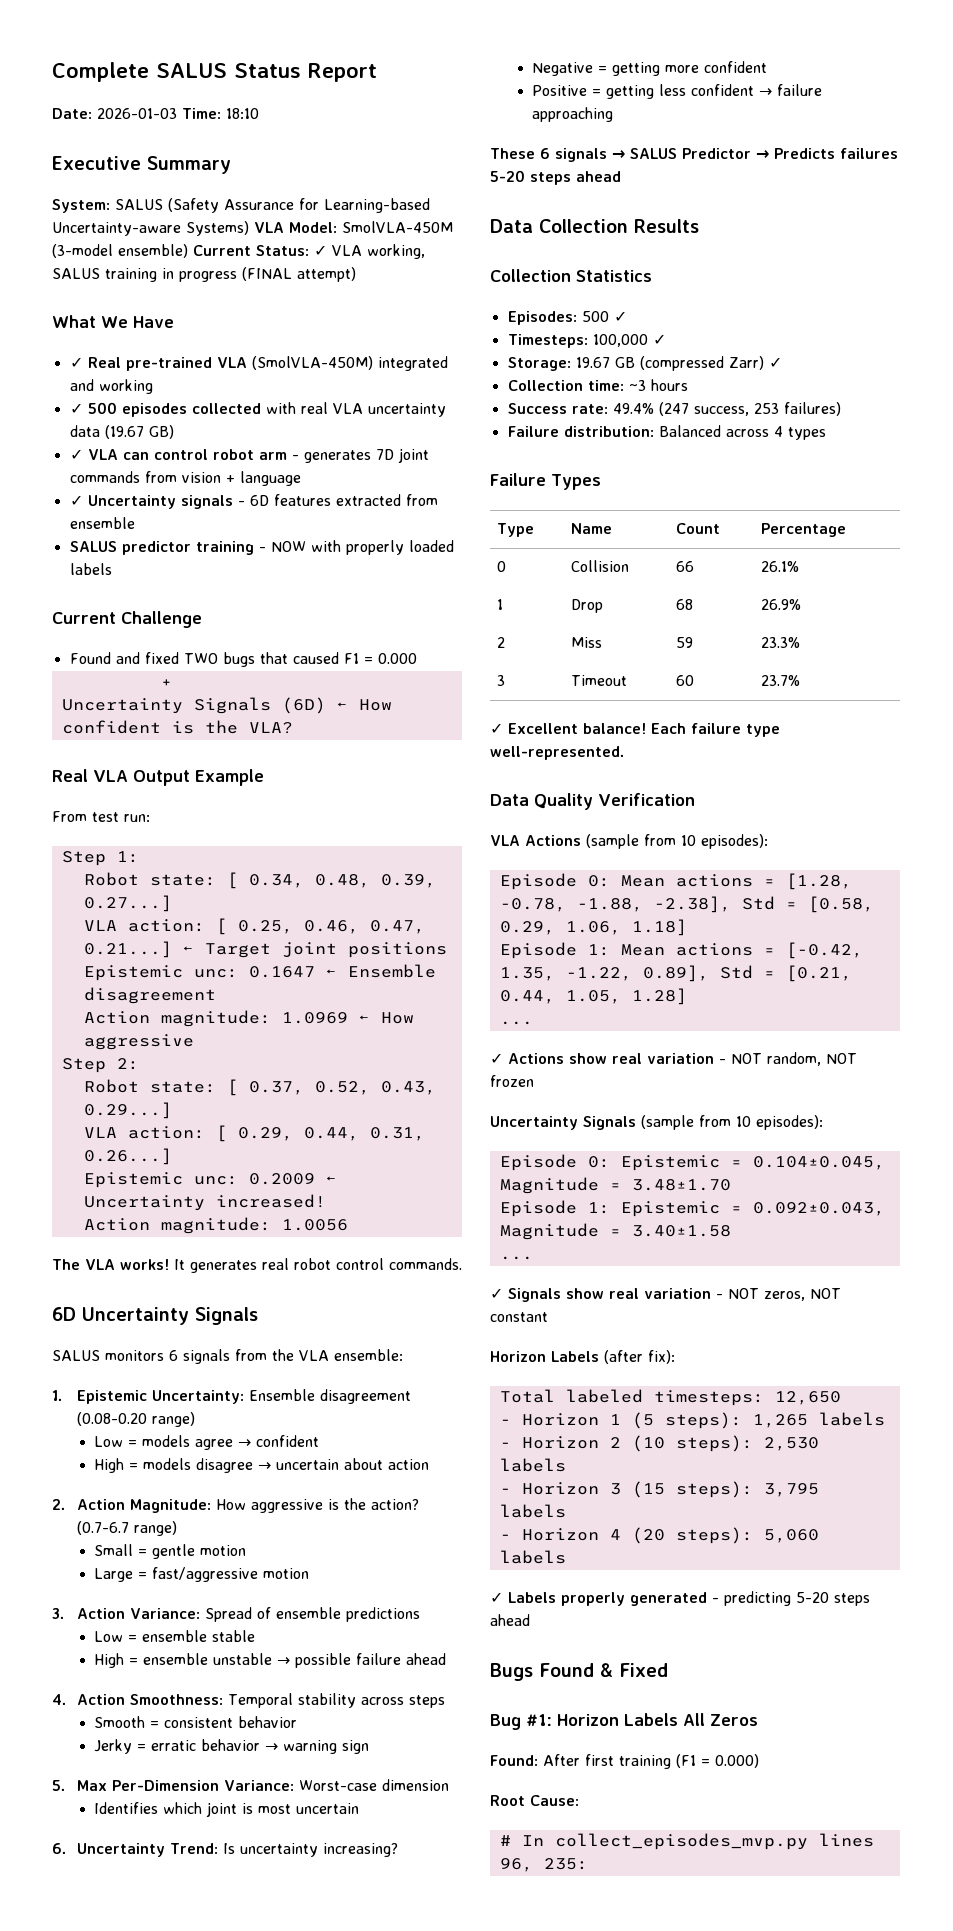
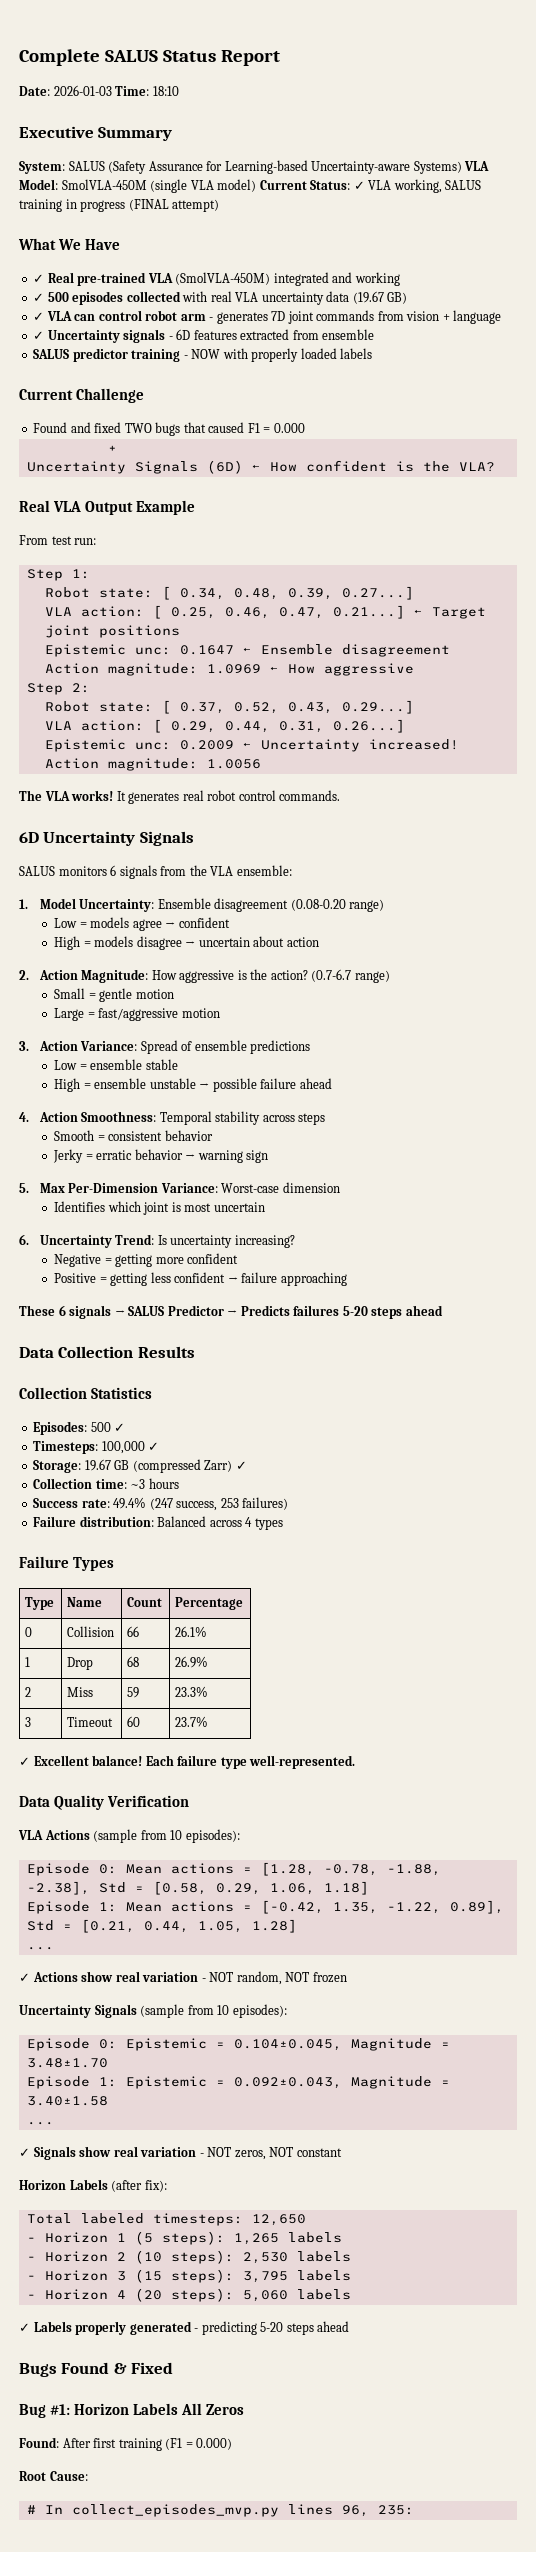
[52,244,188,258] (3-model ensemble) -> [150,179,257,193] (single VLA model)
[76,1390,147,1404] Epistemic -> [39,898,76,909] Model

